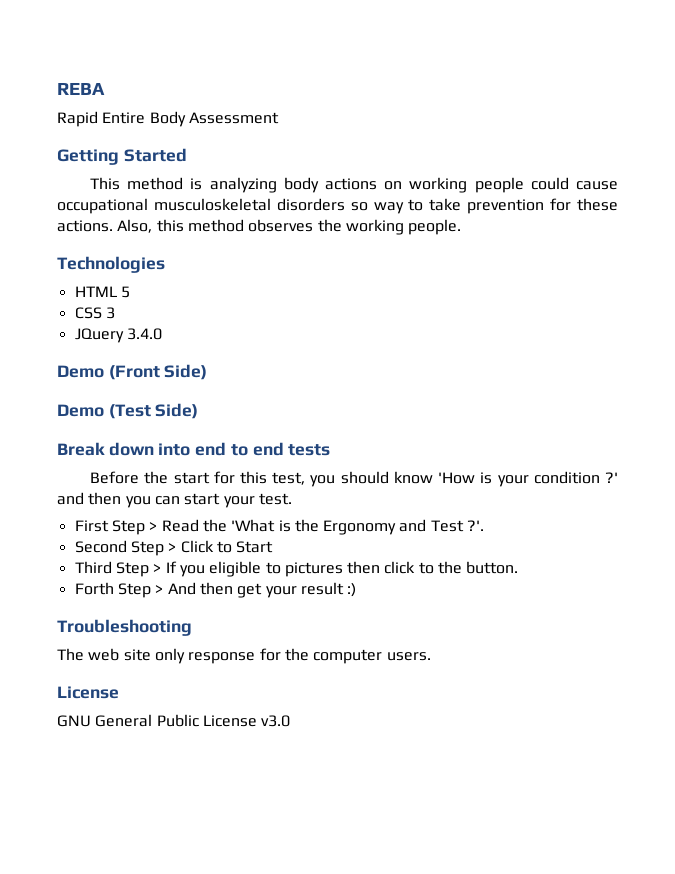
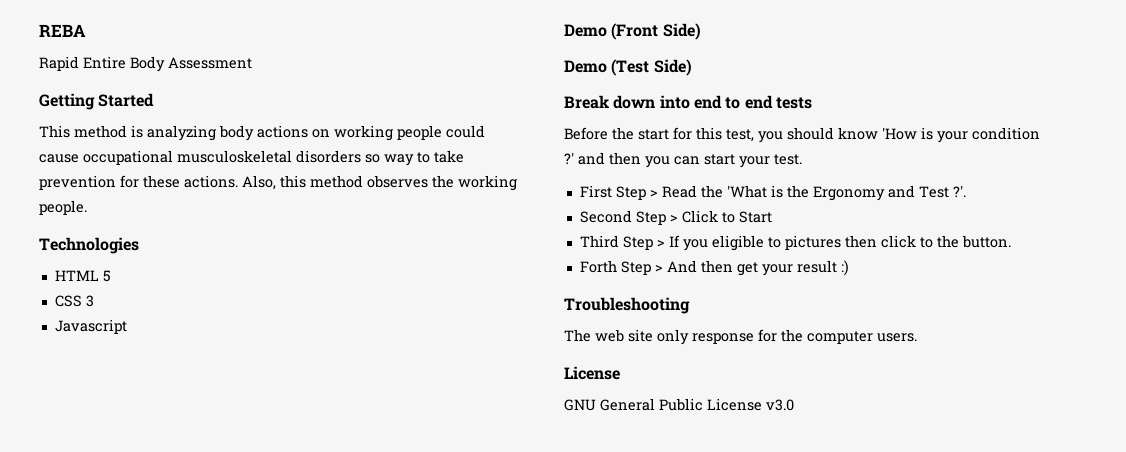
[74,328,162,343] JQuery 3.4.0 -> [54,319,127,334] Javascript

